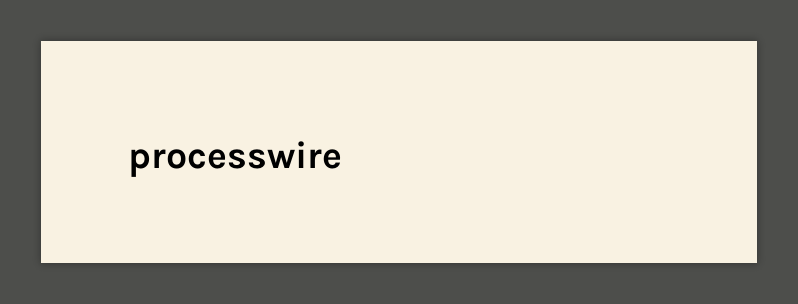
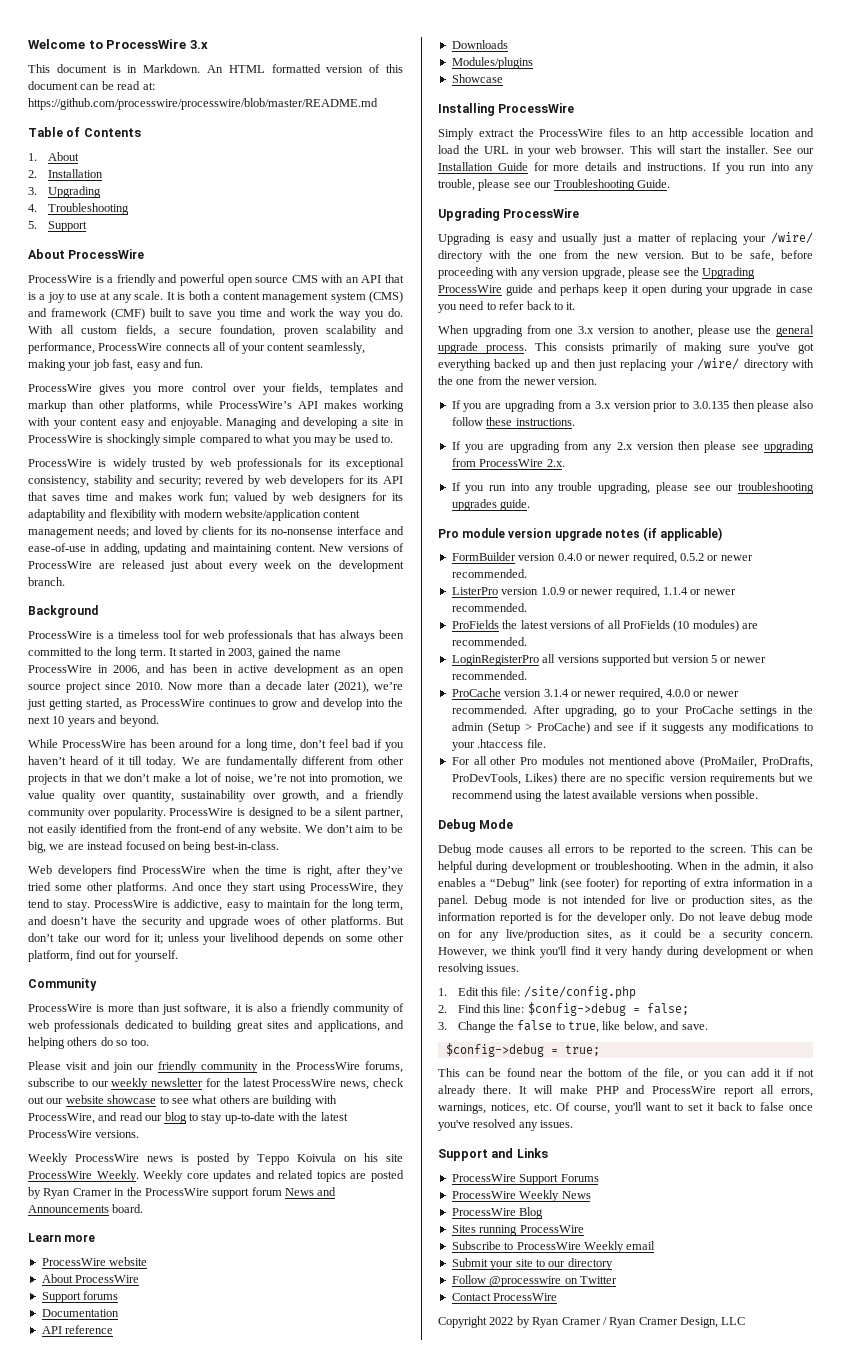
[128,141,342,177] processwire -> [28,39,208,49] [28,64,404,73] [28,81,155,90] [28,98,378,110] [28,127,141,137] [28,152,79,161] [28,169,103,178] [28,186,101,198] [28,203,129,215] [28,221,87,232] [28,249,145,259] [28,274,404,286] [28,291,403,303] [28,308,404,320] [28,325,404,337] [28,342,365,354] [28,359,204,371] [28,383,405,395] [28,400,404,412] [28,417,404,429] [28,434,394,446] [28,458,404,470] [28,475,404,487] [28,492,404,504] [28,509,361,521] [28,526,404,538] [28,543,405,555] [28,560,404,572] [28,577,65,586] [28,605,98,618] [28,630,404,642] [28,647,342,659] [28,664,404,676] [28,681,403,693] [27,698,404,710] [28,715,159,727] [28,739,404,751] [28,756,404,768] [28,773,403,785] [28,790,404,802] [28,807,404,819] [28,824,404,836] [28,841,279,853] [28,865,403,877] [28,882,404,894] [28,899,403,911] [28,916,405,928] [28,933,405,945] [28,950,178,962] [28,978,97,991] [28,1003,404,1015] [28,1020,404,1032] [28,1037,149,1049] [28,1061,403,1073] [28,1078,405,1090] [28,1095,337,1107] [28,1112,348,1124] [28,1130,140,1138] [28,1153,403,1165] [28,1170,404,1182] [28,1187,337,1199] [28,1204,144,1213] [28,1233,96,1242] [41,1257,148,1266] [41,1274,140,1283] [41,1291,119,1303] [41,1309,119,1317] [41,1325,114,1334] [451,40,508,49] [451,57,533,69] [451,74,503,83] [438,103,575,116] [438,128,814,140] [438,145,814,157] [438,162,814,174] [438,179,670,191] [438,208,580,221] [438,232,813,245] [438,250,813,262] [438,267,755,279] [438,284,813,296] [438,301,576,313] [438,325,814,337] [438,342,814,354] [438,358,814,371] [438,376,597,385] [451,400,813,412] [451,417,575,426] [451,441,814,453] [451,458,565,467] [451,482,814,494] [451,499,531,511] [438,527,723,541] [451,552,753,564] [451,569,527,578] [451,586,736,598] [451,603,527,612] [451,620,759,632] [451,637,527,646] [451,654,766,666] [451,671,527,680] [451,688,739,700] [451,705,813,717] [451,722,813,734] [451,739,546,751] [451,756,813,768] [451,773,813,785] [451,790,759,802] [438,819,514,832] [438,844,813,856] [438,861,813,873] [438,878,813,890] [438,895,813,907] [438,912,813,924] [438,929,813,941] [438,946,814,958] [438,963,520,975] [438,986,636,999] [438,1002,689,1016] [438,1020,708,1033] [445,1043,600,1057] [438,1068,814,1080] [438,1085,813,1097] [438,1102,813,1114] [438,1119,574,1131] [438,1148,548,1161] [451,1174,599,1185] [451,1190,591,1202] [451,1207,544,1219] [451,1225,584,1236] [451,1241,656,1253] [451,1258,613,1270] [451,1275,617,1287] [451,1293,558,1301] [438,1316,746,1328] Welcome to ProcessWire 3.x // This document is in Markdown. An HTML formatted version of this document can be read at: https://github.com/processwire/processwire/blob/master/README.md // Table of Contents // 1. About // 2. Installation // 3. Upgrading // 4. Troubleshooting // 5. Support // About ProcessWire // ProcessWire is a friendly and powerful open source CMS with an API that is a joy to use at any scale. It is both a content management system (CMS) and framework (CMF) built to save you time and work the way you do. With all custom fields, a secure foundation, proven scalability and performance, ProcessWire connects all of your content seamlessly, making your job fast, easy and fun. // ProcessWire gives you more control over your fields, templates and markup than other platforms, while ProcessWire’s API makes working with your content easy and enjoyable. Managing and developing a site in ProcessWire is shockingly simple compared to what you may be used to. // ProcessWire is widely trusted by web professionals for its exceptional consistency, stability and security; revered by web developers for its API that saves time and makes work fun; valued by web designers for its adaptability and flexibility with modern website/application content management needs; and loved by clients for its no-nonsense interface and ease-of-use in adding, updating and maintaining content. New versions of ProcessWire are released just about every week on the development branch. // Background // ProcessWire is a timeless tool for web professionals that has always been committed to the long term. It started in 2003, gained the name ProcessWire in 2006, and has been in active development as an open source project since 2010. Now more than a decade later (2021), we’re just getting started, as ProcessWire continues to grow and develop into the next 10 years and beyond. // While ProcessWire has been around for a long time, don’t feel bad if you haven’t heard of it till today. We are fundamentally different from other projects in that we don’t make a lot of noise, we’re not into promotion, we value quality over quantity, sustainability over growth, and a friendly community over popularity. ProcessWire is designed to be a silent partner, not easily identified from the front-end of any website. We don’t aim to be big, we are instead focused on being best-in-class. // Web developers find ProcessWire when the time is right, after they’ve tried some other platforms. And once they start using ProcessWire, they tend to stay. ProcessWire is addictive, easy to maintain for the long term, and doesn’t have the security and upgrade woes of other platforms. But don’t take our word for it; unless your livelihood depends on some other platform, find out for yourself. // Community // ProcessWire is more than just software, it is also a friendly community of web professionals dedicated to building great sites and applications, and helping others do so too. // Please visit and join our friendly community in the ProcessWire forums, subscribe to our weekly newsletter for the latest ProcessWire news, check out our website showcase to see what others are building with ProcessWire, and read our blog to stay up-to-date with the latest ProcessWire versions. // Weekly ProcessWire news is posted by Teppo Koivula on his site ProcessWire Weekly. Weekly core updates and related topics are posted by Ryan Cramer in the ProcessWire support forum News and Announcements board. // Learn more // ProcessWire website // About ProcessWire // Support forums // Documentation // API reference // Downloads // Modules/plugins // Showcase // Installing ProcessWire // Simply extract the ProcessWire files to an http accessible location and load the URL in your web browser. This will start the installer. See our Installation Guide for more details and instructions. If you run into any trouble, please see our Troubleshooting Guide. // Upgrading ProcessWire // Upgrading is easy and usually just a matter of replacing your /wire/ directory with the one from the new version. But to be safe, before proceeding with any version upgrade, please see the Upgrading ProcessWire guide and perhaps keep it open during your upgrade in case you need to refer back to it. // When upgrading from one 3.x version to another, please use the general upgrade process. This consists primarily of making sure you've got everything backed up and then just replacing your /wire/ directory with the one from the newer version. // If you are upgrading from a 3.x version prior to 3.0.135 then please also follow these instructions. // If you are upgrading from any 2.x version then please see upgrading from ProcessWire 2.x. // If you run into any trouble upgrading, please see our troubleshooting upgrades guide. // Pro module version upgrade notes (if applicable) // FormBuilder version 0.4.0 or newer required, 0.5.2 or newer recommended. // ListerPro version 1.0.9 or newer required, 1.1.4 or newer recommended. // ProFields the latest versions of all ProFields (10 modules) are recommended. // LoginRegisterPro all versions supported but version 5 or newer recommended. // ProCache version 3.1.4 or newer required, 4.0.0 or newer recommended. After upgrading, go to your ProCache settings in the admin (Setup > ProCache) and see if it suggests any modifications to your .htaccess file. // For all other Pro modules not mentioned above (ProMailer, ProDrafts, ProDevTools, Likes) there are no specific version requirements but we recommend using the latest available versions when possible. // Debug Mode // Debug mode causes all errors to be reported to the screen. This can be helpful during development or troubleshooting. When in the admin, it also enables a “Debug” link (see footer) for reporting of extra information in a panel. Debug mode is not intended for live or production sites, as the information reported is for the developer only. Do not leave debug mode on for any live/production sites, as it could be a security concern. However, we think you'll find it very handy during development or when resolving issues. // 1. Edit this file: /site/config.php // 2. Find this line: $config->debug = false; // 3. Change the false to true, like below, and save. // $config->debug = true; // This can be found near the bottom of the file, or you can add it if not already there. It will make PHP and ProcessWire report all errors, warnings, notices, etc. Of course, you'll want to set it back to false once you've resolved any issues. // Support and Links // ProcessWire Support Forums // ProcessWire Weekly News // ProcessWire Blog // Sites running ProcessWire // Subscribe to ProcessWire Weekly email // Submit your site to our directory // Follow @processwire on Twitter // Contact ProcessWire // Copyright 2022 by Ryan Cramer / Ryan Cramer Design, LLC

